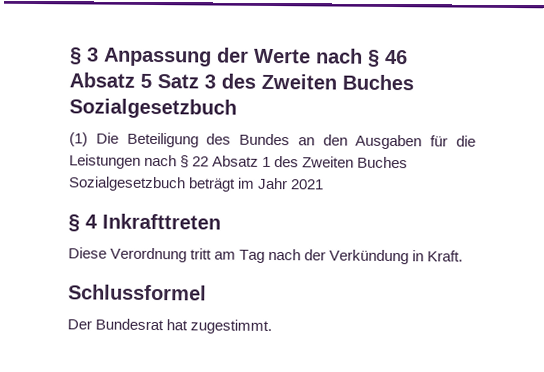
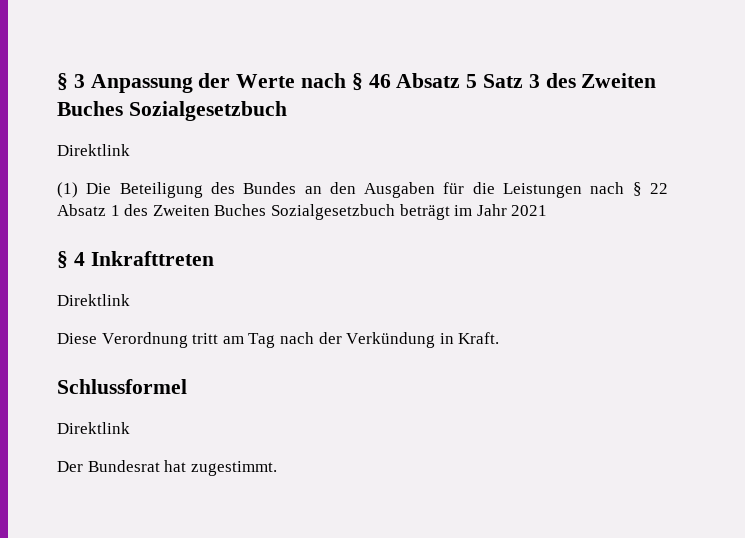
(237, 108) none -> [57,144,130,156] // Direktlink
(221, 221) none -> [57,294,130,306] // Direktlink
(207, 292) none -> [57,422,130,434] // Direktlink

